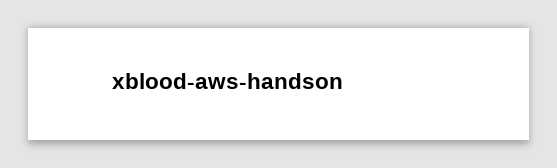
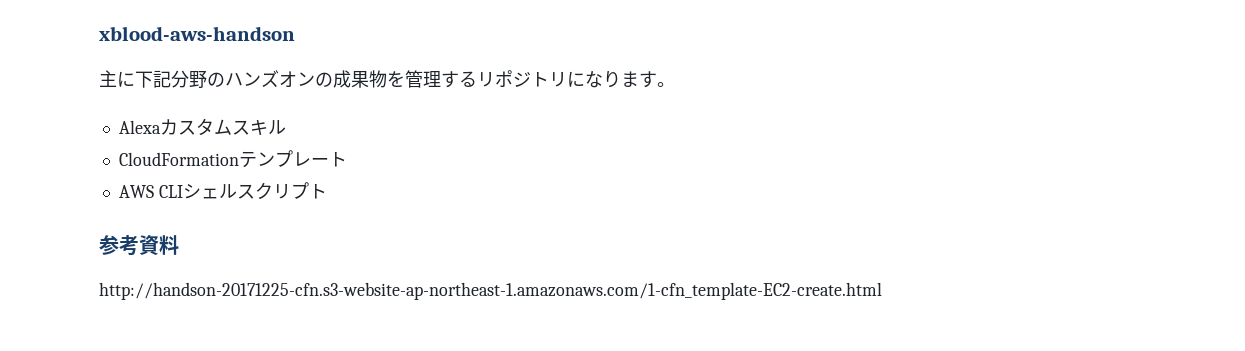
(343, 81) none -> [99,70,675,88] [118,118,286,136] [118,150,347,168] [118,182,327,200] [99,235,179,256] [99,282,882,300] // 主に下記分野のハンズオンの成果物を管理するリポジトリになります。 // Alexaカスタムスキル // CloudFormationテンプレート // AWS CLIシェルスクリプト // 参考資料 // http://handson-20171225-cfn.s3-website-ap-northeast-1.amazonaws.com/1-cfn_template-EC2-create.html

